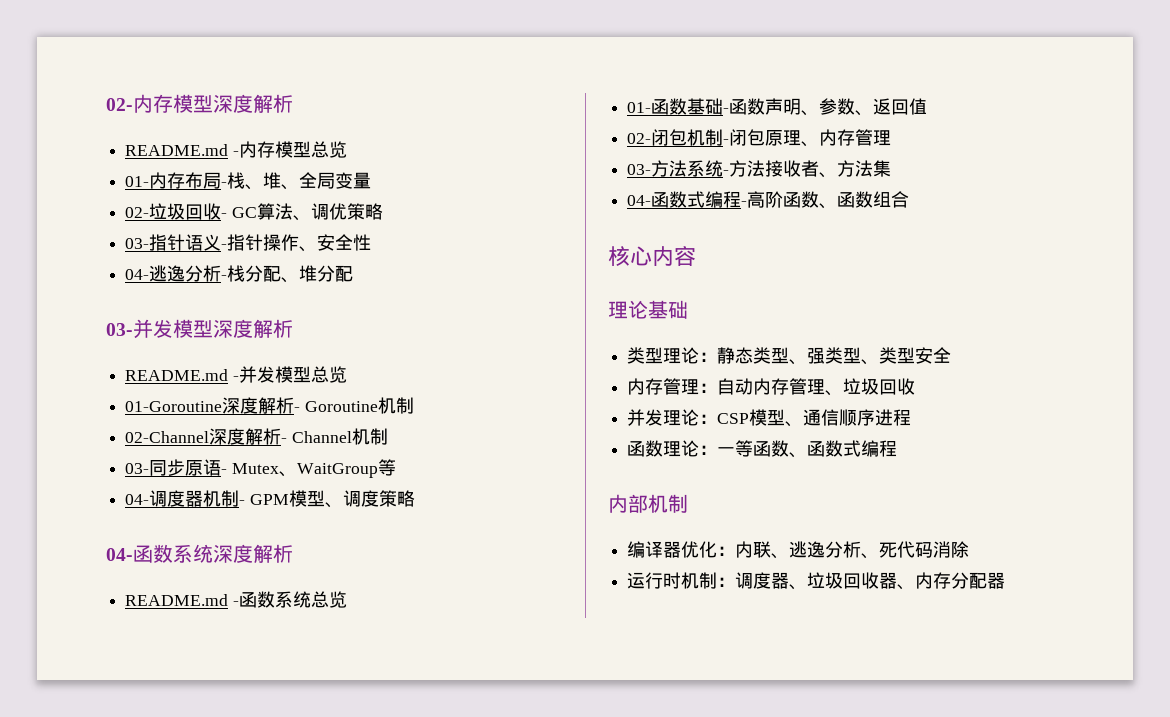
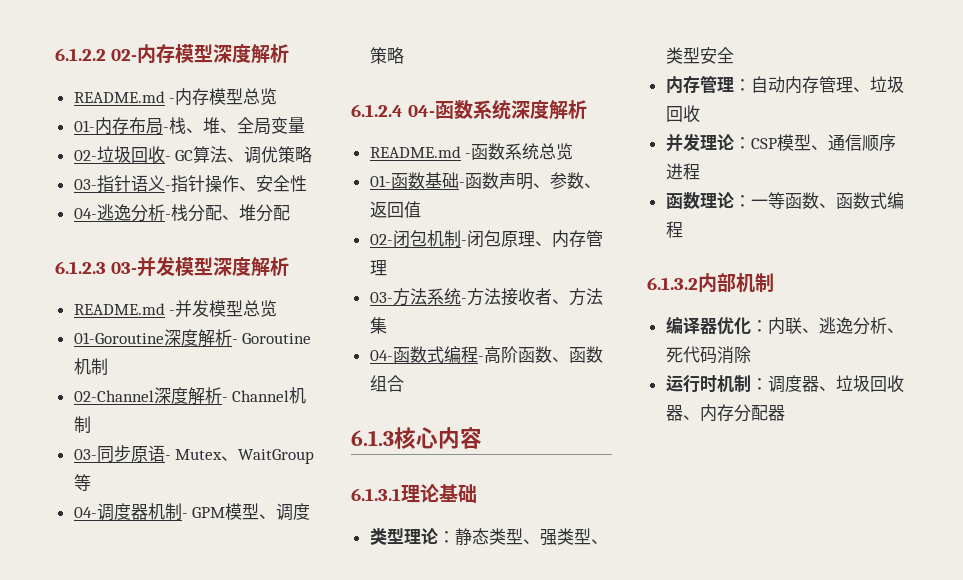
(106, 104) none -> [55,48,106,61] 6.1.2.2
(354, 273) none -> [55,261,106,274] 6.1.2.3
(415, 498) none -> [351,104,403,117] 6.1.2.4
(910, 199) none -> [351,430,394,446] 6.1.3
(696, 256) none -> [351,488,401,501] 6.1.3.1
(898, 448) none -> [647,277,698,290] 6.1.3.2

